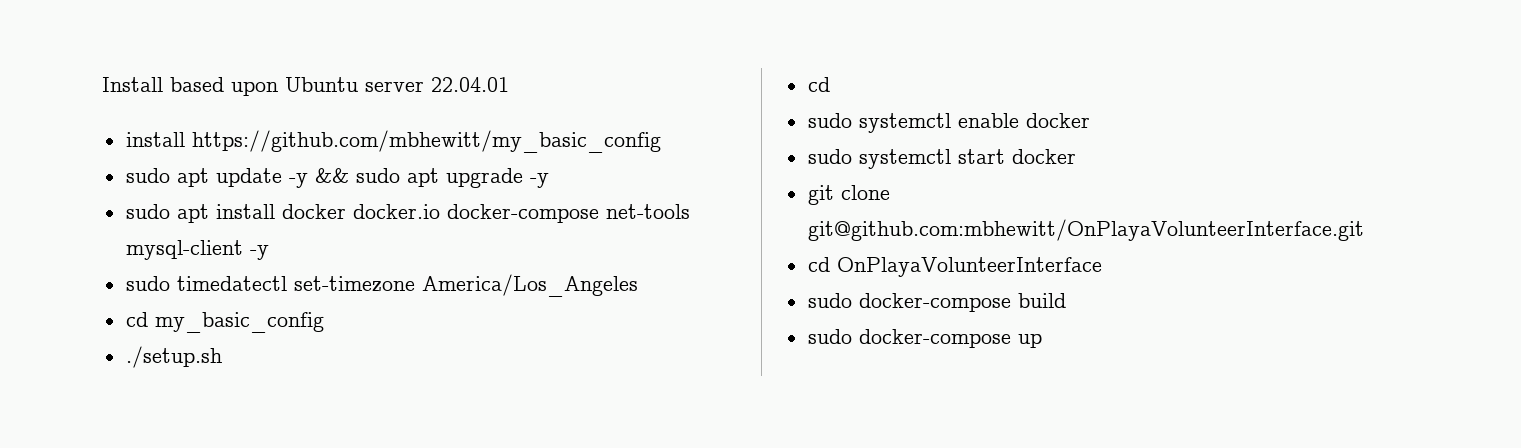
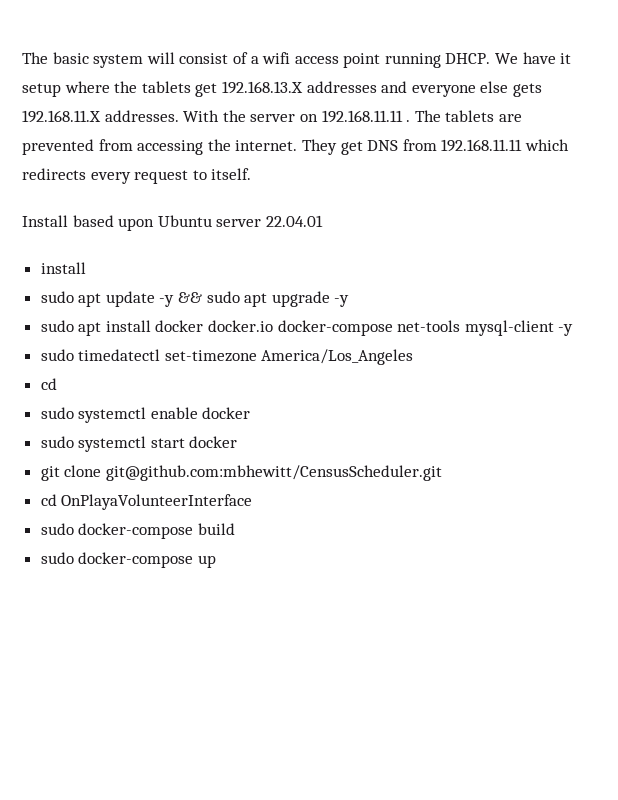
(102, 84) none -> [22,52,572,68] [22,81,542,97] [22,110,522,123] [22,139,569,155] [22,168,252,184] The basic system will consist of a wifi access point running DHCP. We have it setup where the tablets get 192.168.13.X addresses and everyone else gets 192.168.11.X addresses. With the server on 192.168.11.11 . The tablets are prevented from accessing the internet. They get DNS from 192.168.11.11 which redirects every request to itself. //
[191,130,661,153] https://github.com/mbhewitt/my_basic_config -> (86, 268) none
[125,312,324,333] [125,346,222,368] // cd my_basic_config // ./setup.sh -> (414, 357) none
[807,219,1364,241] git@github.com:mbhewitt/OnPlayaVolunteerInterface.git -> [105,465,442,481] git@github.com:mbhewitt/CensusScheduler.git

